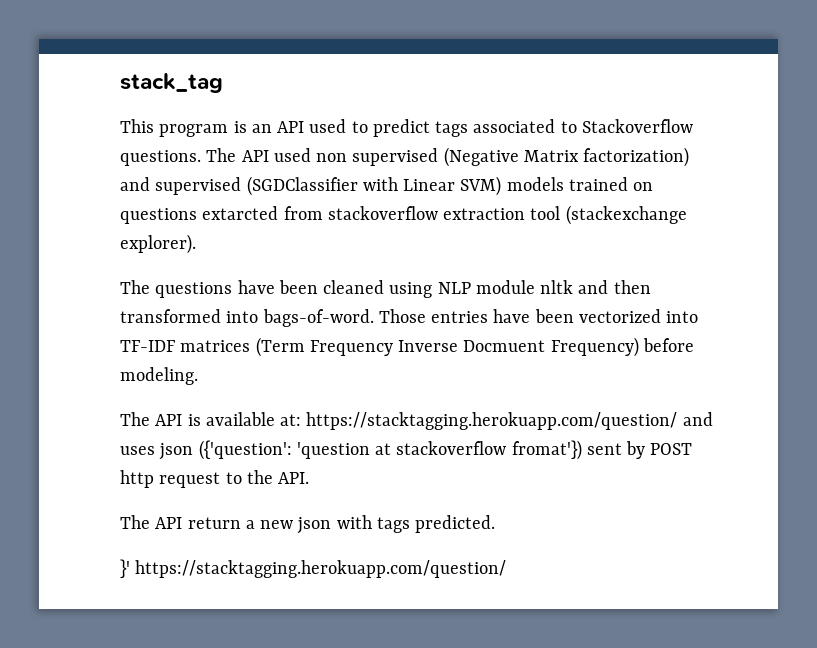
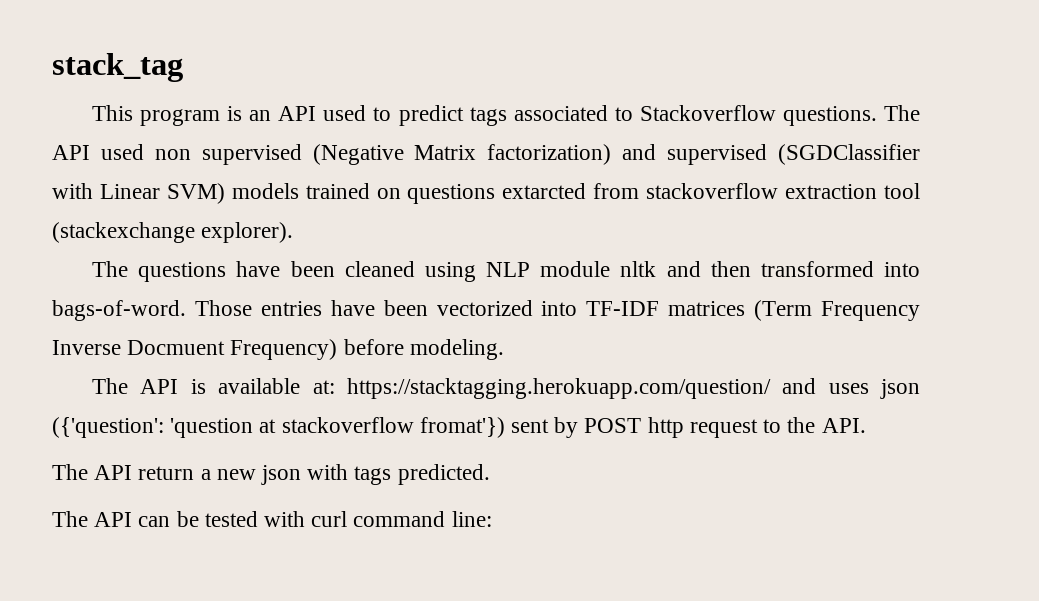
[120,559,507,578] }' https://stacktagging.herokuapp.com/question/ -> [52,511,492,527] The API can be tested with curl command line:

